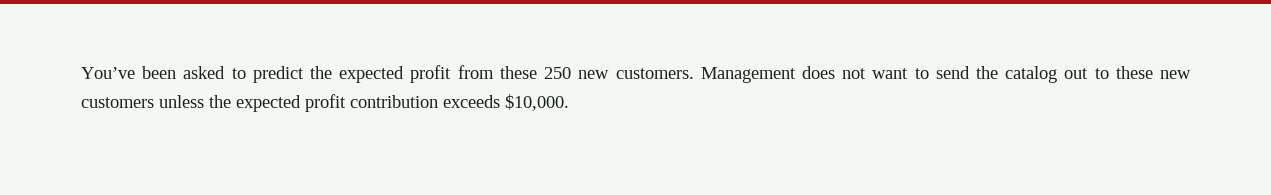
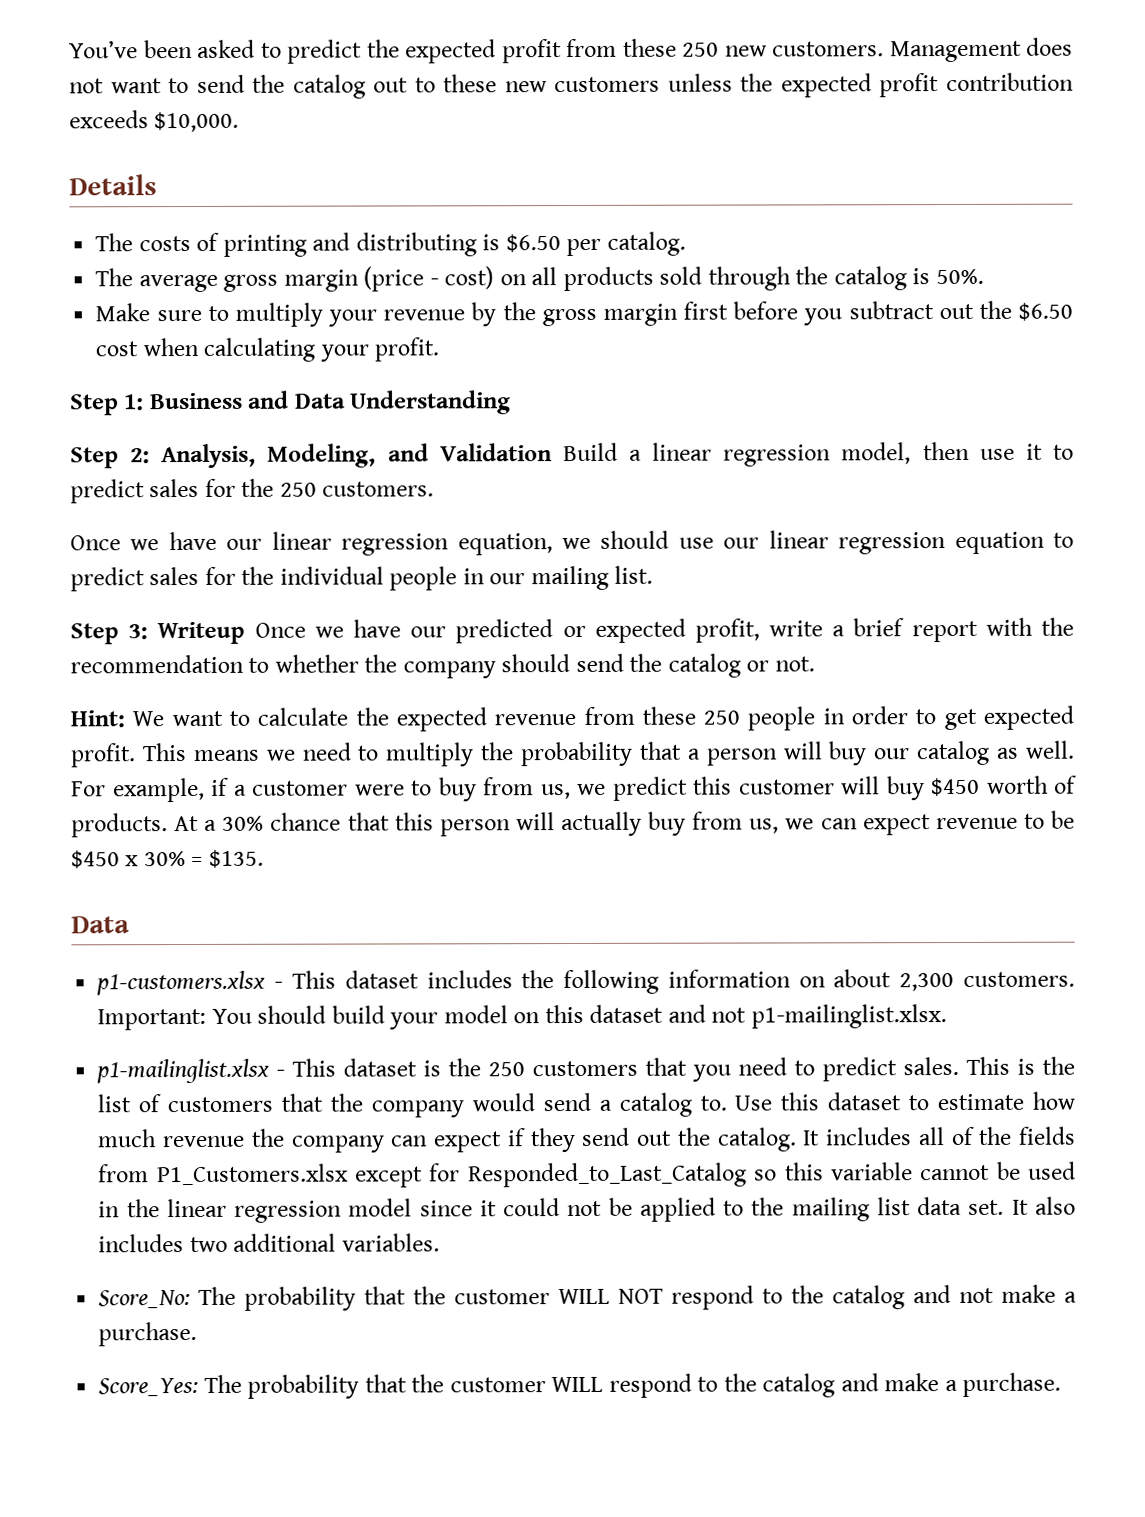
(569, 102) none -> [69,174,157,196] [95,231,686,257] [95,266,984,293] [95,300,1074,327] [95,337,440,362] [70,390,512,416] [70,441,1074,469] [70,478,435,504] [70,530,1074,556] [70,565,654,592] [70,617,1074,645] [70,653,815,679] [70,705,1074,732] [70,740,1075,768] [71,775,1077,803] [71,810,1075,838] [71,849,264,869] [71,916,130,934] [96,969,1075,996] [97,1004,947,1031] [96,1056,1076,1084] [97,1091,1076,1118] [97,1126,1076,1153] [98,1161,1076,1188] [98,1196,1077,1223] [98,1233,440,1253] [98,1284,1078,1311] [98,1321,198,1347] [98,1372,1062,1399] // Details // The costs of printing and distributing is $6.50 per catalog. // The average gross margin (price - cost) on all products sold through the catalog is 50%. // Make sure to multiply your revenue by the gross margin first before you subtract out the $6.50 cost when calculating your profit. // Step 1: Business and Data Understanding // Step 2: Analysis, Modeling, and Validation Build a linear regression model, then use it to predict sales for the 250 customers. // Once we have our linear regression equation, we should use our linear regression equation to predict sales for the individual people in our mailing list. // Step 3: Writeup Once we have our predicted or expected profit, write a brief report with the recommendation to whether the company should send the catalog or not. // Hint: We want to calculate the expected revenue from these 250 people in order to get expected profit. This means we need to multiply the probability that a person will buy our catalog as well. For example, if a customer were to buy from us, we predict this customer will buy $450 worth of products. At a 30% chance that this person will actually buy from us, we can expect revenue to be $450 x 30% = $135. // Data // p1-customers.xlsx - This dataset includes the following information on about 2,300 customers. Important: You should build your model on this dataset and not p1-mailinglist.xlsx. // p1-mailinglist.xlsx - This dataset is the 250 customers that you need to predict sales. This is the list of customers that the company would send a catalog to. Use this dataset to estimate how much revenue the company can expect if they send out the catalog. It includes all of the fields from P1_Customers.xlsx except for Responded_to_Last_Catalog so this variable cannot be used in the linear regression model since it could not be applied to the mailing list data set. It also includes two additional variables. // Score_No: The probability that the customer WILL NOT respond to the catalog and not make a purchase. // Score_Yes: The probability that the customer WILL respond to the catalog and make a purchase.

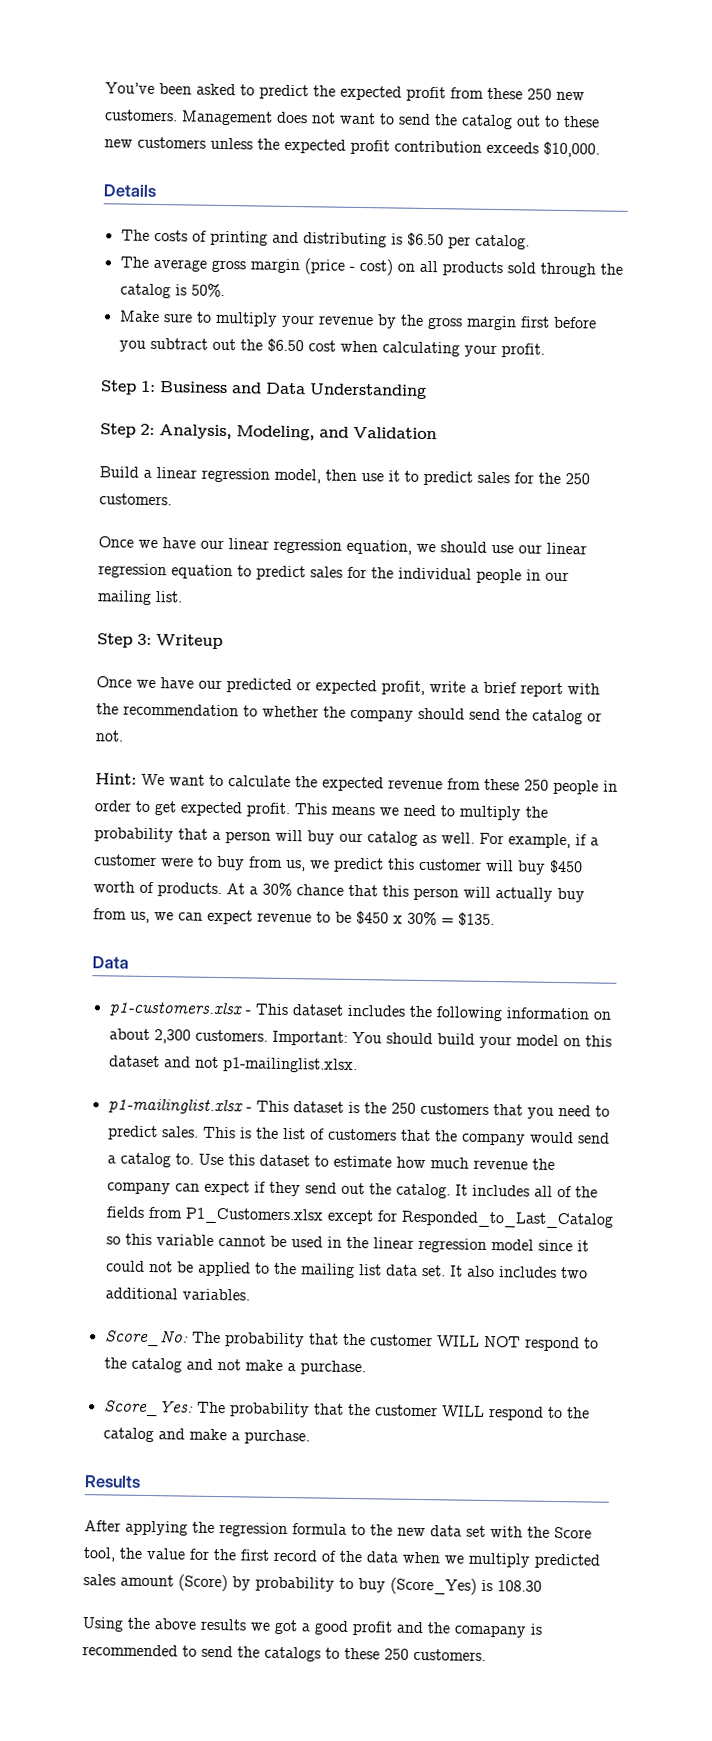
(552, 452) none -> (437, 433) //
(246, 633) none -> (223, 642) //
(1062, 1384) none -> [84,1475,141,1488] [84,1520,592,1539] [83,1547,600,1569] [83,1574,542,1595] [82,1617,542,1638] [82,1644,486,1662] // Results // After applying the regression formula to the new data set with the Score tool, the value for the first record of the data when we multiply predicted sales amount (Score) by probability to buy (Score_Yes) is 108.30 // Using the above results we got a good profit and the comapany is recommended to send the catalogs to these 250 customers.

